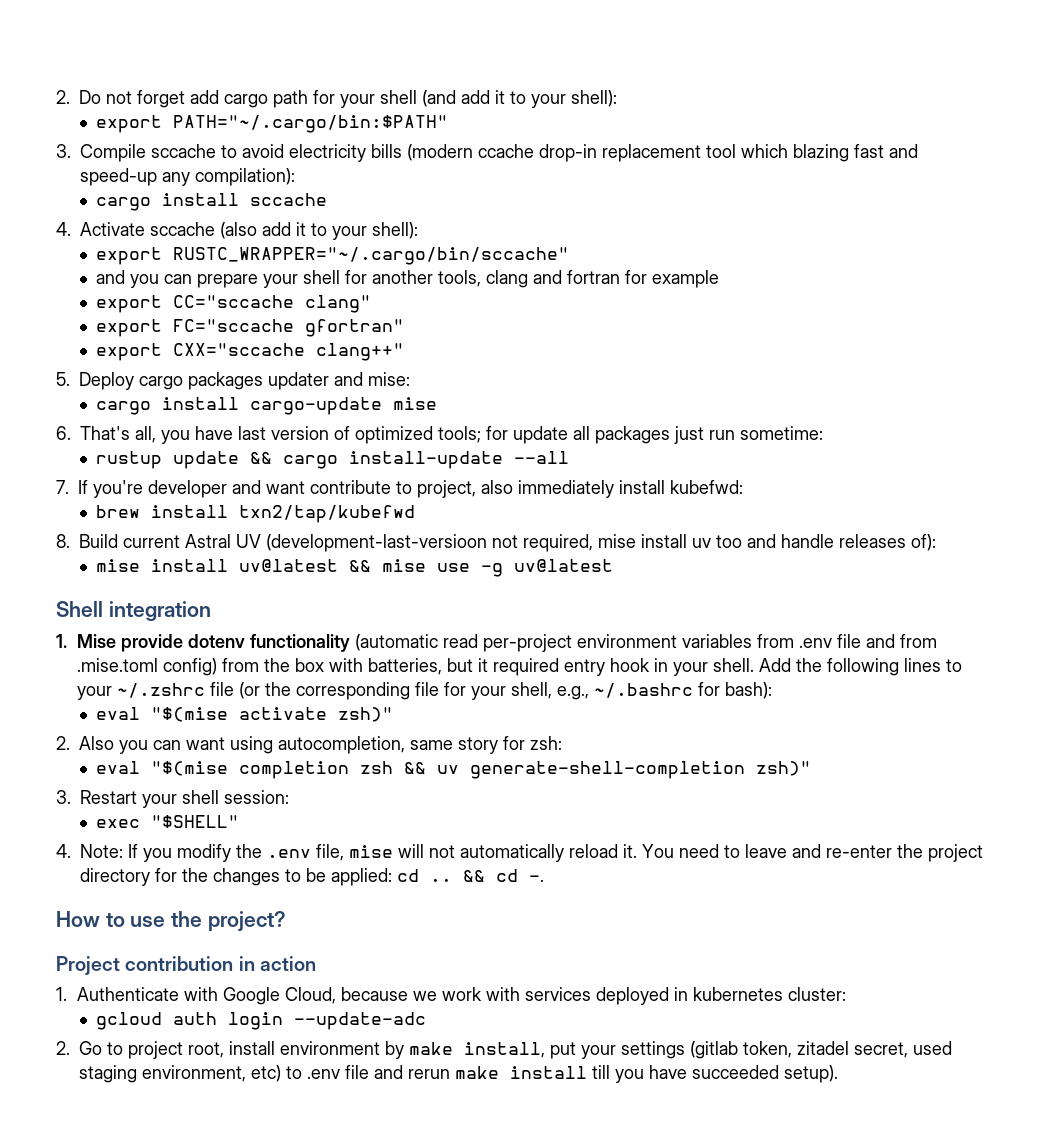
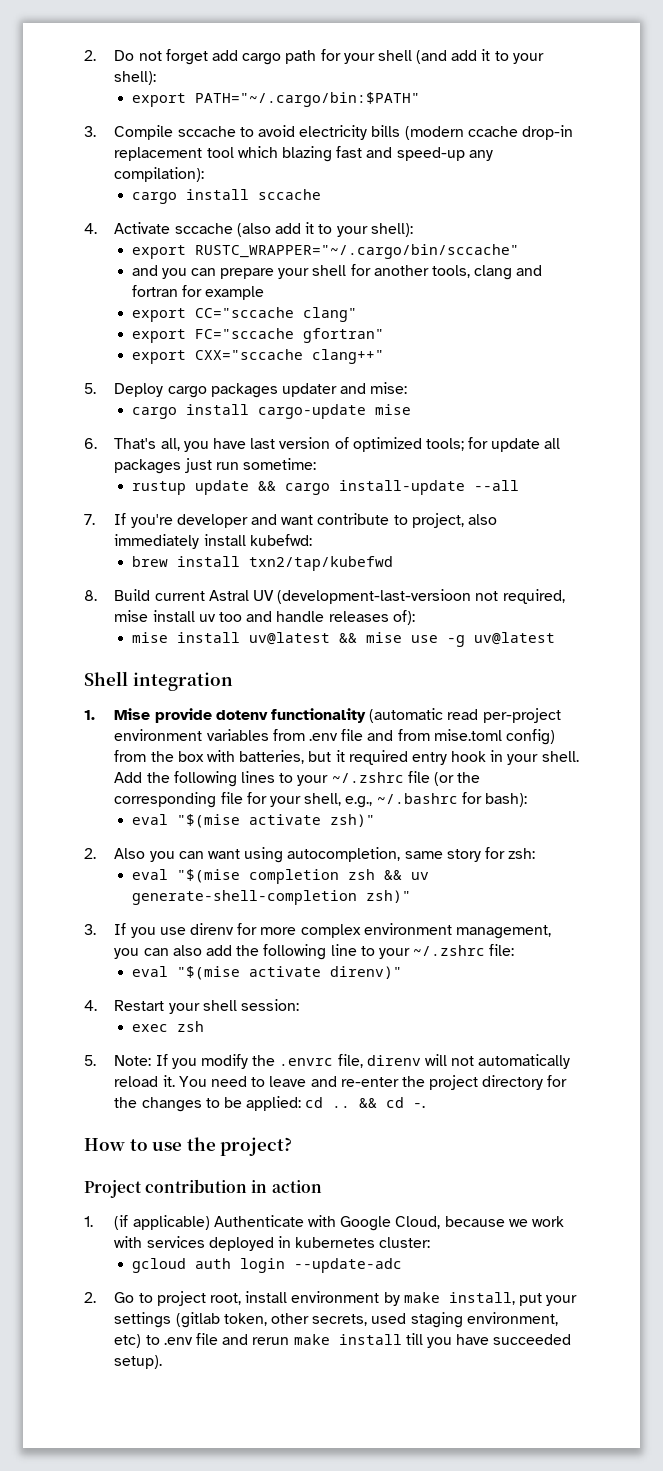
[76,658,158,672] .mise.toml -> [433,729,502,741] mise.toml
(71, 797) none -> [114,923,551,939] [114,944,515,960] [131,966,402,980] [84,1000,97,1011] If you use direnv for more complex environment management, you can also add the following line to your ~/.zshrc file: // eval "$(mise activate direnv)" // 4.
[151,815,240,828] [56,844,71,858] "$SHELL" // 4. -> [176,1021,204,1032] [84,1055,96,1066] zsh // 5.
[267,844,393,861] .env file, mise -> [279,1054,421,1068] .envrc file, direnv
(67, 994) none -> [114,1215,210,1230] (if applicable)
[797,1041,908,1058] zitadel secret, -> [271,1313,368,1326] other secrets,

